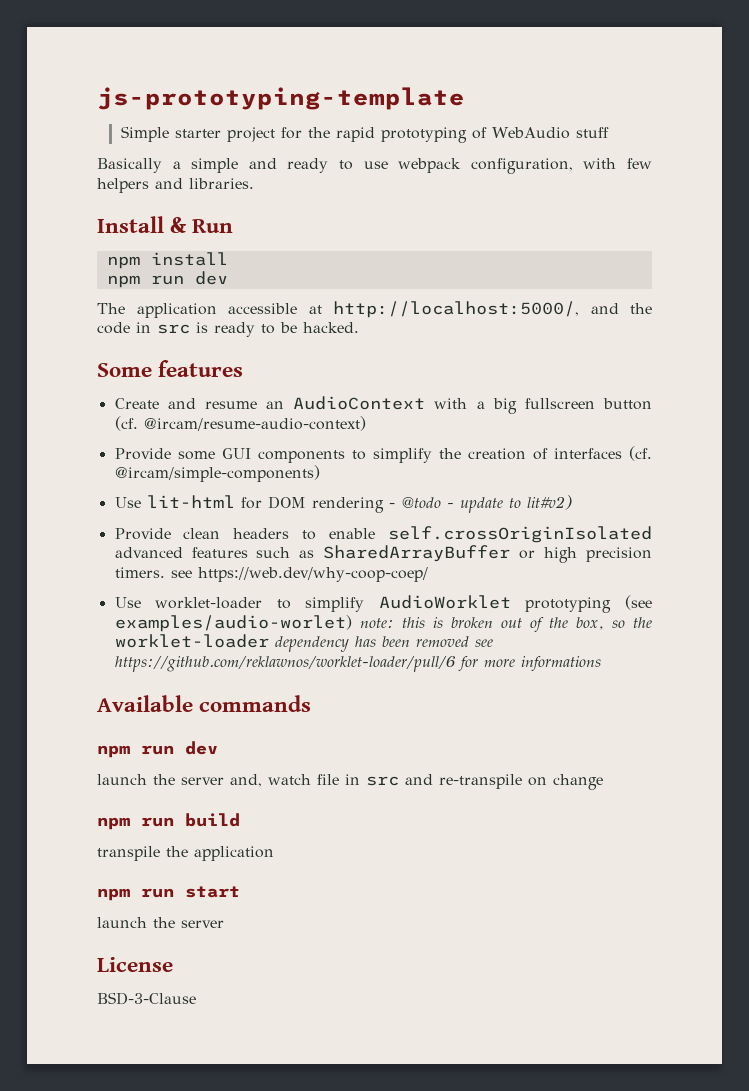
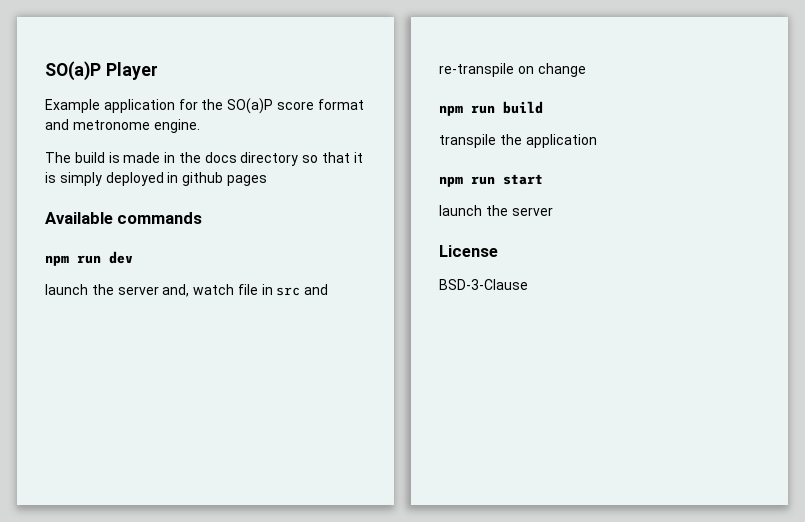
[97,87,465,110] [120,126,609,143] [97,158,653,174] [97,178,254,193] [97,216,234,233] [106,252,228,269] [106,271,228,288] [97,301,652,318] [97,322,359,337] [97,360,244,377] [114,396,652,414] [114,416,366,431] [114,446,652,463] [114,465,320,482] [114,495,572,513] [114,526,652,543] [114,545,652,563] [114,567,428,582] [114,595,652,613] [114,615,653,632] [114,634,493,652] [114,656,601,672] js-prototyping-template // Simple starter project for the rapid prototyping of WebAudio stuff // Basically a simple and ready to use webpack configuration, with few helpers and libraries. // Install & Run // npm install // npm run dev // The application accessible at http://localhost:5000/, and the code in src is ready to be hacked. // Some features // Create and resume an AudioContext with a big fullscreen button (cf. @ircam/resume-audio-context) // Provide some GUI components to simplify the creation of interfaces (cf. @ircam/simple-components) // Use lit-html for DOM rendering - @todo - update to lit#v2) // Provide clean headers to enable self.crossOriginIsolated advanced features such as SharedArrayBuffer or high precision timers. see https://web.dev/why-coop-coep/ // Use worklet-loader to simplify AudioWorklet prototyping (see examples/audio-worlet) note: this is broken out of the box, so the worklet-loader dependency has been removed see https://github.com/reklawnos/worklet-loader/pull/6 for more informations -> [45,61,158,81] [45,98,364,114] [45,119,200,133] [45,152,363,166] [45,172,267,186] SO(a)P Player // Example application for the SO(a)P score format and metronome engine. // The build is made in the docs directory so that it is simply deployed in github pages

